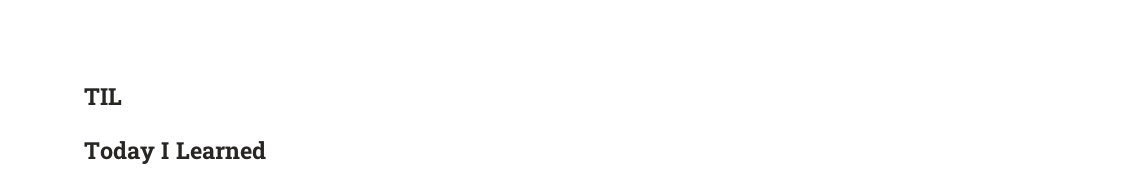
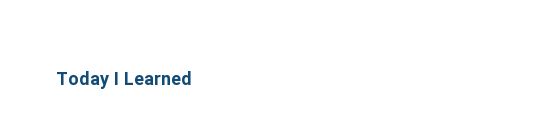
[84,88,122,105] TIL // -> (56, 80) none

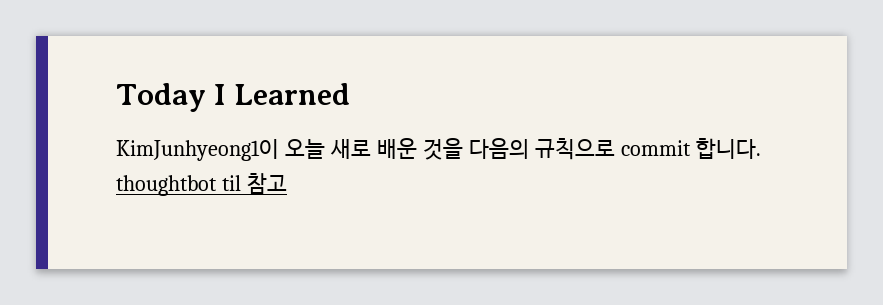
(192, 78) none -> [116,138,761,161] [116,173,287,196] // KimJunhyeong1이 오늘 새로 배운 것을 다음의 규칙으로 commit 합니다. thoughtbot til 참고

